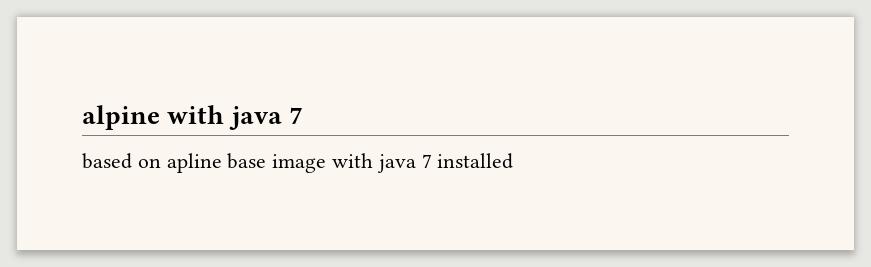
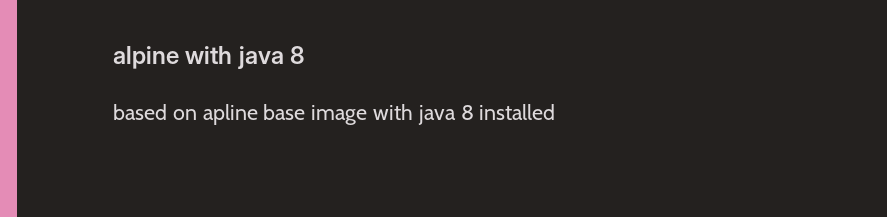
[288,107,303,124] 7 -> [290,46,305,64] 8
[421,154,432,168] 7 -> [460,105,474,120] 8

